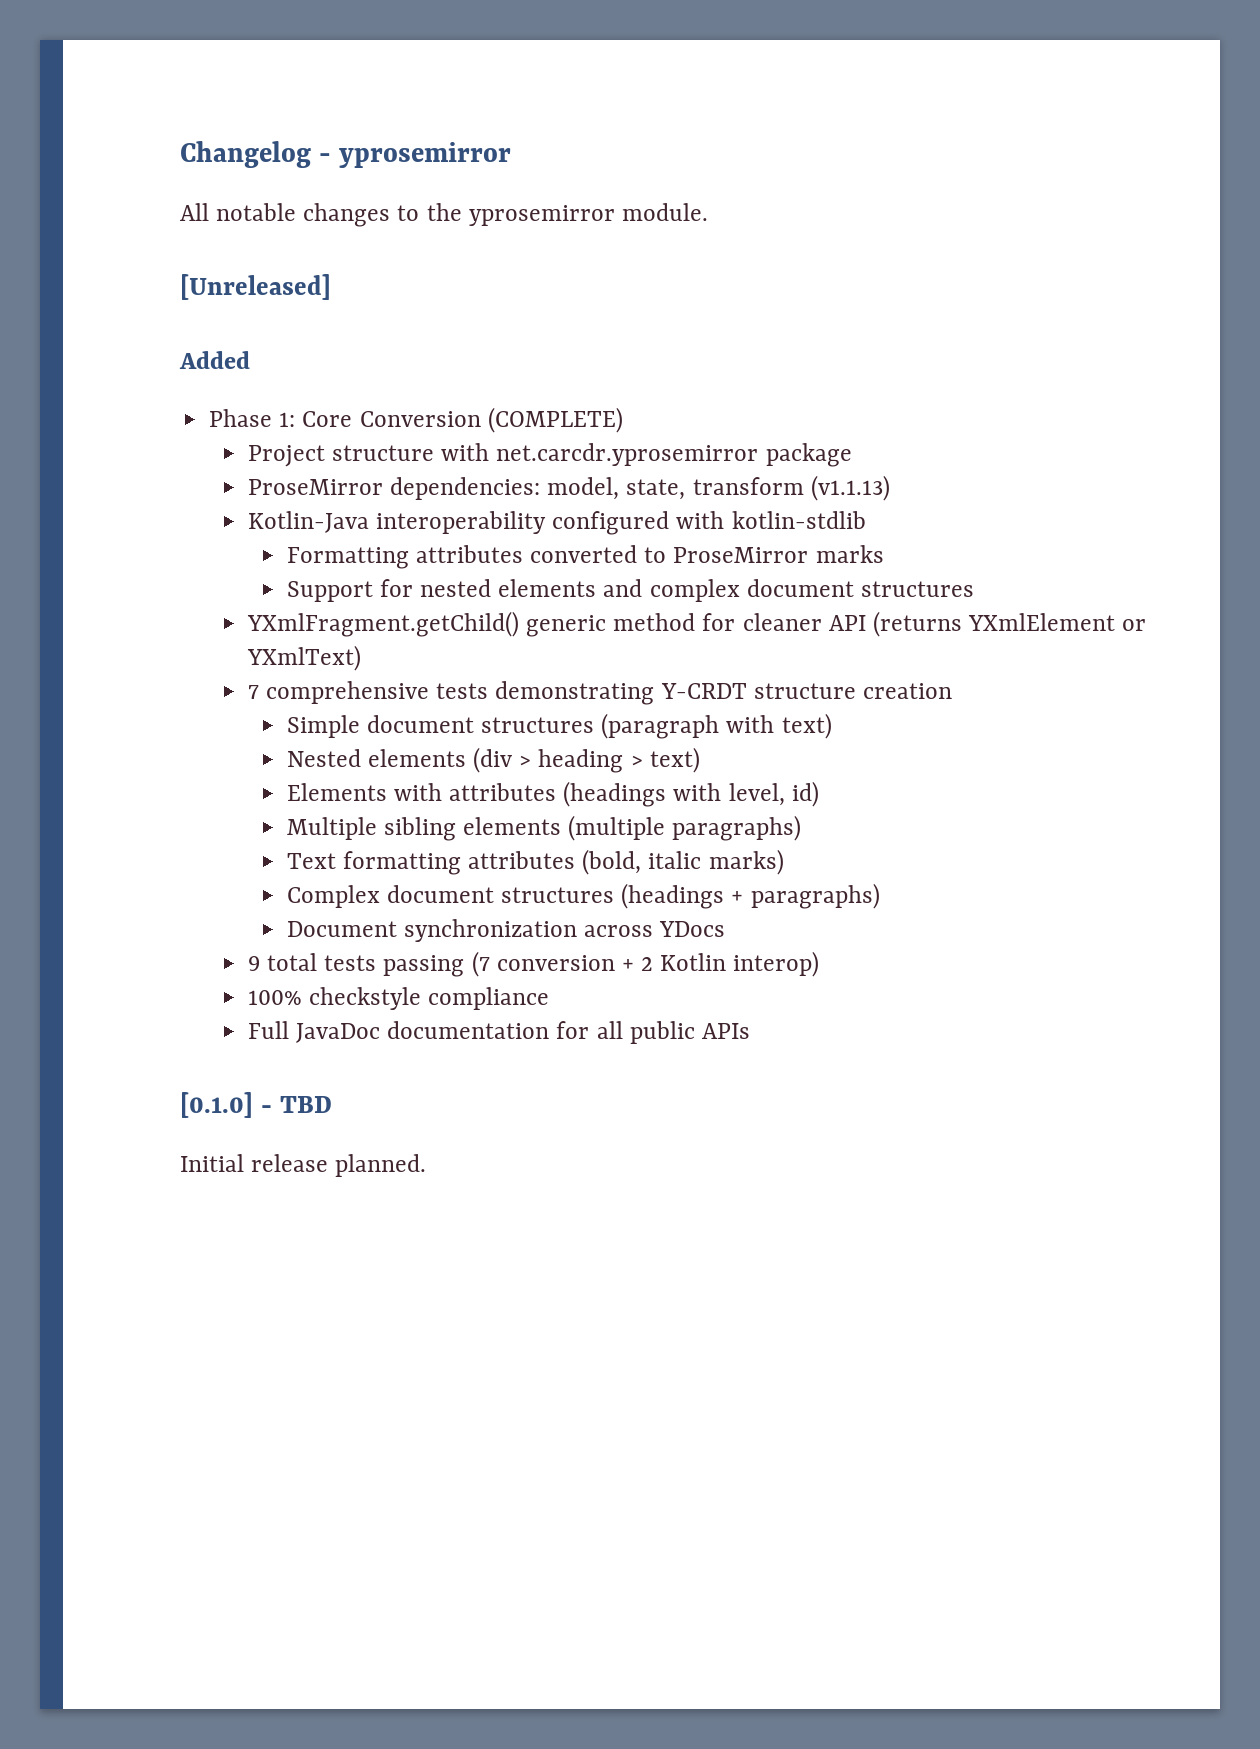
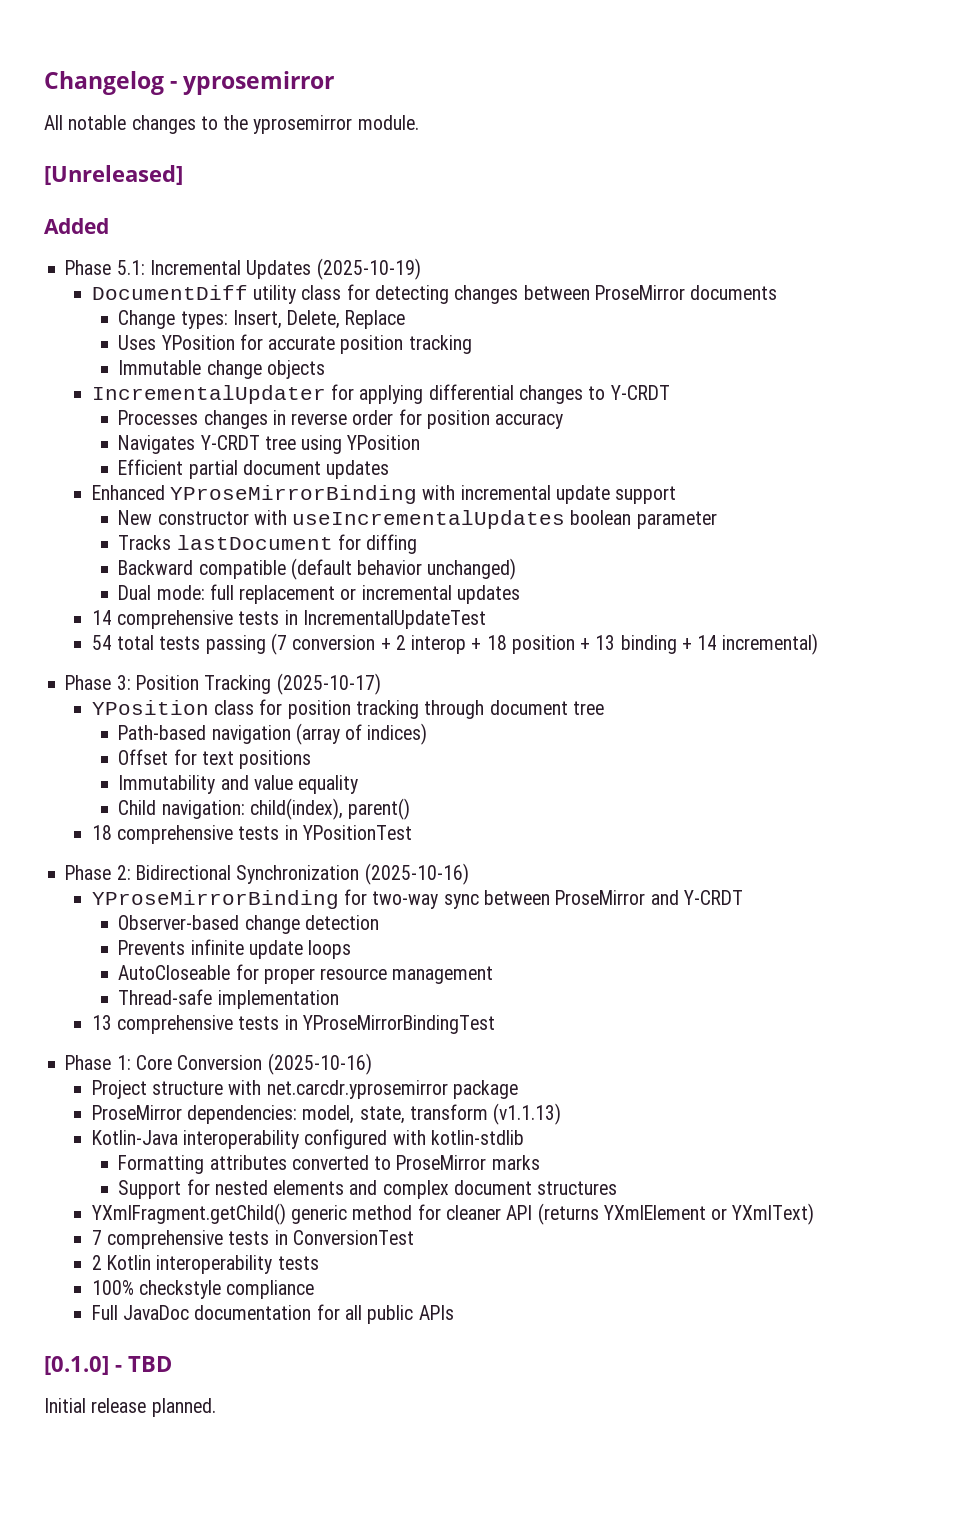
(250, 360) none -> [65,258,421,280] [91,284,778,304] [118,310,406,329] [118,334,472,354] [118,360,325,379] [91,384,670,404] [118,409,564,429] [118,435,421,454] [118,459,390,479] [91,485,677,504] [118,510,717,529] [118,534,418,554] [118,558,517,580] [118,584,520,604] [91,610,486,629] [91,633,819,655] [65,673,381,695] [91,699,604,719] [118,723,428,745] [118,749,312,769] [118,775,359,794] [118,798,411,820] [91,825,412,844] [65,863,469,885] [91,889,743,909] [118,915,379,934] [118,939,352,959] [118,964,494,984] [118,989,339,1009] [91,1015,495,1034] // Phase 5.1: Incremental Updates (2025-10-19) // DocumentDiff utility class for detecting changes between ProseMirror documents // Change types: Insert, Delete, Replace // Uses YPosition for accurate position tracking // Immutable change objects // IncrementalUpdater for applying differential changes to Y-CRDT // Processes changes in reverse order for position accuracy // Navigates Y-CRDT tree using YPosition // Efficient partial document updates // Enhanced YProseMirrorBinding with incremental update support // New constructor with useIncrementalUpdates boolean parameter // Tracks lastDocument for diffing // Backward compatible (default behavior unchanged) // Dual mode: full replacement or incremental updates // 14 comprehensive tests in IncrementalUpdateTest // 54 total tests passing (7 conversion + 2 interop + 18 position + 13 binding + 14 incremental) // Phase 3: Position Tracking (2025-10-17) // YPosition class for position tracking through document tree // Path-based navigation (array of indices) // Offset for text positions // Immutability and value equality // Child navigation: child(index), parent() // 18 comprehensive tests in YPositionTest // Phase 2: Bidirectional Synchronization (2025-10-16) // YProseMirrorBinding for two-way sync between ProseMirror and Y-CRDT // Observer-based change detection // Prevents infinite update loops // AutoCloseable for proper resource management // Thread-safe implementation // 13 comprehensive tests in YProseMirrorBindingTest
[487,407,623,433] (COMPLETE) -> [267,1053,372,1075] (2025-10-16)
[495,681,952,705] [286,713,832,739] [286,747,700,773] [286,781,819,807] [286,815,802,841] [286,849,784,875] [286,883,880,909] [286,919,726,942] [247,951,820,977] demonstrating Y-CRDT structure creation // Simple document structures (paragraph with text) // Nested elements (div > heading > text) // Elements with attributes (headings with level, id) // Multiple sibling elements (multiple paragraphs) // Text formatting attributes (bold, italic marks) // Complex document structures (headings + paragraphs) // Document synchronization across YDocs // 9 total tests passing (7 conversion + 2 Kotlin interop) -> [274,1230,414,1245] [91,1255,319,1274] in ConversionTest // 2 Kotlin interoperability tests

